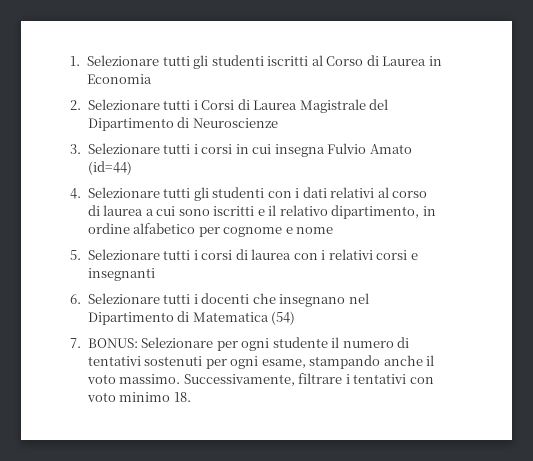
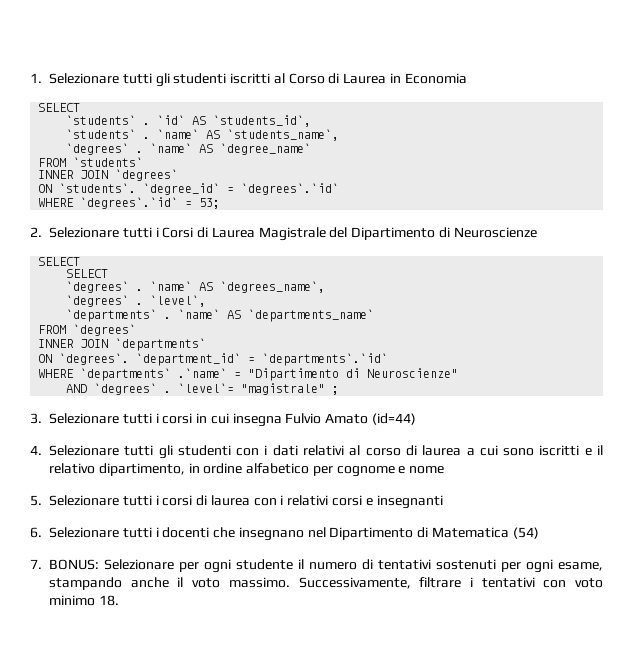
(153, 79) none -> [38,103,81,112] [66,115,312,127] [66,129,340,141] [66,143,312,155] [38,157,144,167] [38,169,179,181] [38,183,340,195] [38,197,221,209] // SELECT // `students` . `id` AS `students_id`, // `students` . `name` AS `students_name`, // `degrees` . `name` AS `degree_name` // FROM `students` // INNER JOIN `degrees` // ON `students`. `degree_id` = `degrees`.`id` // WHERE `degrees`.`id` = 53;
(278, 123) none -> [38,257,81,266] [66,269,109,278] [66,281,326,293] [66,295,207,307] [66,309,375,322] [38,324,137,336] [38,338,207,351] [38,353,389,366] [38,368,459,381] [66,383,340,395] // SELECT // SELECT // `degrees` . `name` AS `degrees_name`, // `degrees` . `level`, // `departments` . `name` AS `departments_name` // FROM `degrees` // INNER JOIN `departments` // ON `degrees`. `department_id` = `departments`.`id` // WHERE `departments` .`name` = "Dipartimento di Neuroscienze" // AND `degrees` . `level`= "magistrale" ;

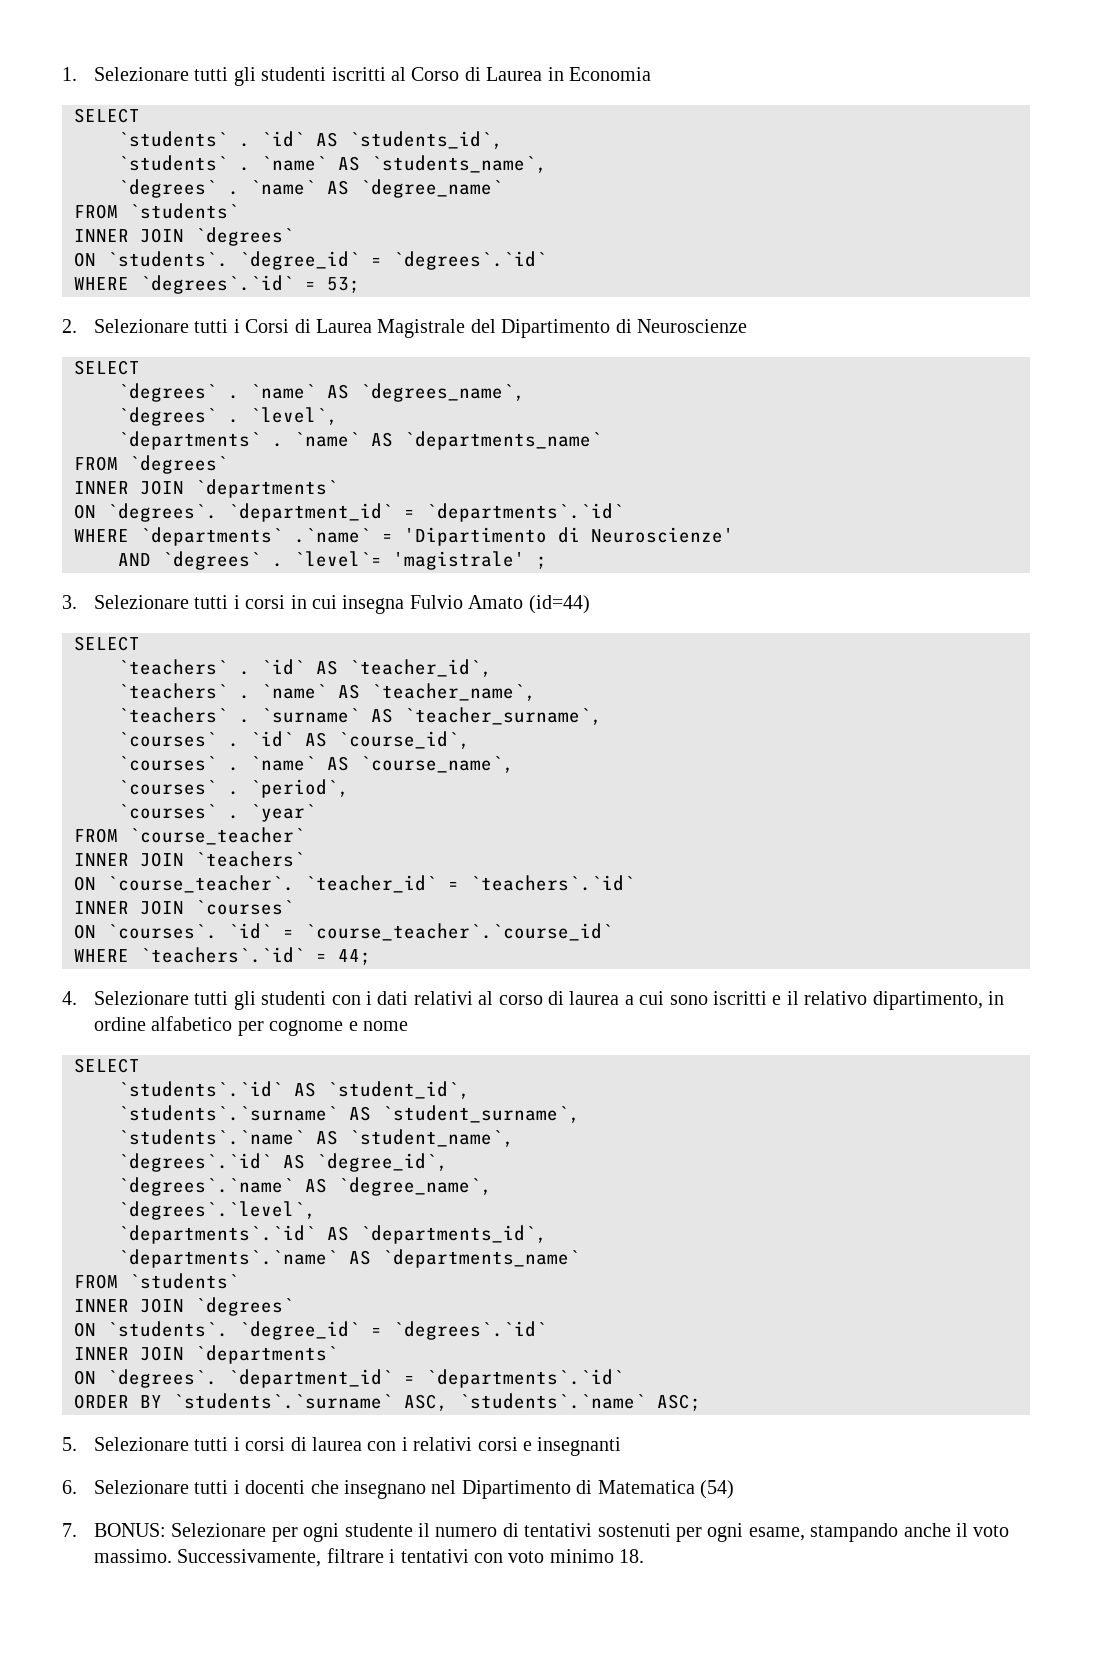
[66,269,109,278] // SELECT -> (140, 367) none
[248,368,459,381] "Dipartimento di Neuroscienze" -> [404,527,734,546] 'Dipartimento di Neuroscienze'
[241,383,326,395] "magistrale" -> [393,551,525,570] 'magistrale'
(417, 419) none -> [74,636,140,651] [118,659,492,677] [118,683,536,701] [118,707,602,725] [118,731,470,749] [118,756,514,773] [118,779,349,798] [118,804,316,822] [74,827,305,845] [74,851,305,867] [74,875,635,893] [74,900,294,915] [74,923,613,941] [74,947,371,965] // SELECT // `teachers` . `id` AS `teacher_id`, // `teachers` . `name` AS `teacher_name`, // `teachers` . `surname` AS `teacher_surname`, // `courses` . `id` AS `course_id`, // `courses` . `name` AS `course_name`, // `courses` . `period`, // `courses` . `year` // FROM `course_teacher` // INNER JOIN `teachers` // ON `course_teacher`. `teacher_id` = `teachers`.`id` // INNER JOIN `courses` // ON `courses`. `id` = `course_teacher`.`course_id` // WHERE `teachers`.`id` = 44;
(445, 470) none -> [74,1058,140,1073] [118,1081,470,1099] [118,1105,580,1123] [118,1129,514,1147] [118,1153,448,1172] [118,1177,492,1196] [118,1201,316,1220] [118,1225,547,1244] [118,1249,580,1268] [74,1273,239,1289] [74,1297,294,1316] [74,1321,547,1340] [74,1345,338,1364] [74,1369,624,1388] [74,1393,701,1411] // SELECT // `students`.`id` AS `student_id`, // `students`.`surname` AS `student_surname`, // `students`.`name` AS `student_name`, // `degrees`.`id` AS `degree_id`, // `degrees`.`name` AS `degree_name`, // `degrees`.`level`, // `departments`.`id` AS `departments_id`, // `departments`.`name` AS `departments_name` // FROM `students` // INNER JOIN `degrees` // ON `students`. `degree_id` = `degrees`.`id` // INNER JOIN `departments` // ON `degrees`. `department_id` = `departments`.`id` // ORDER BY `students`.`surname` ASC, `students`.`name` ASC;

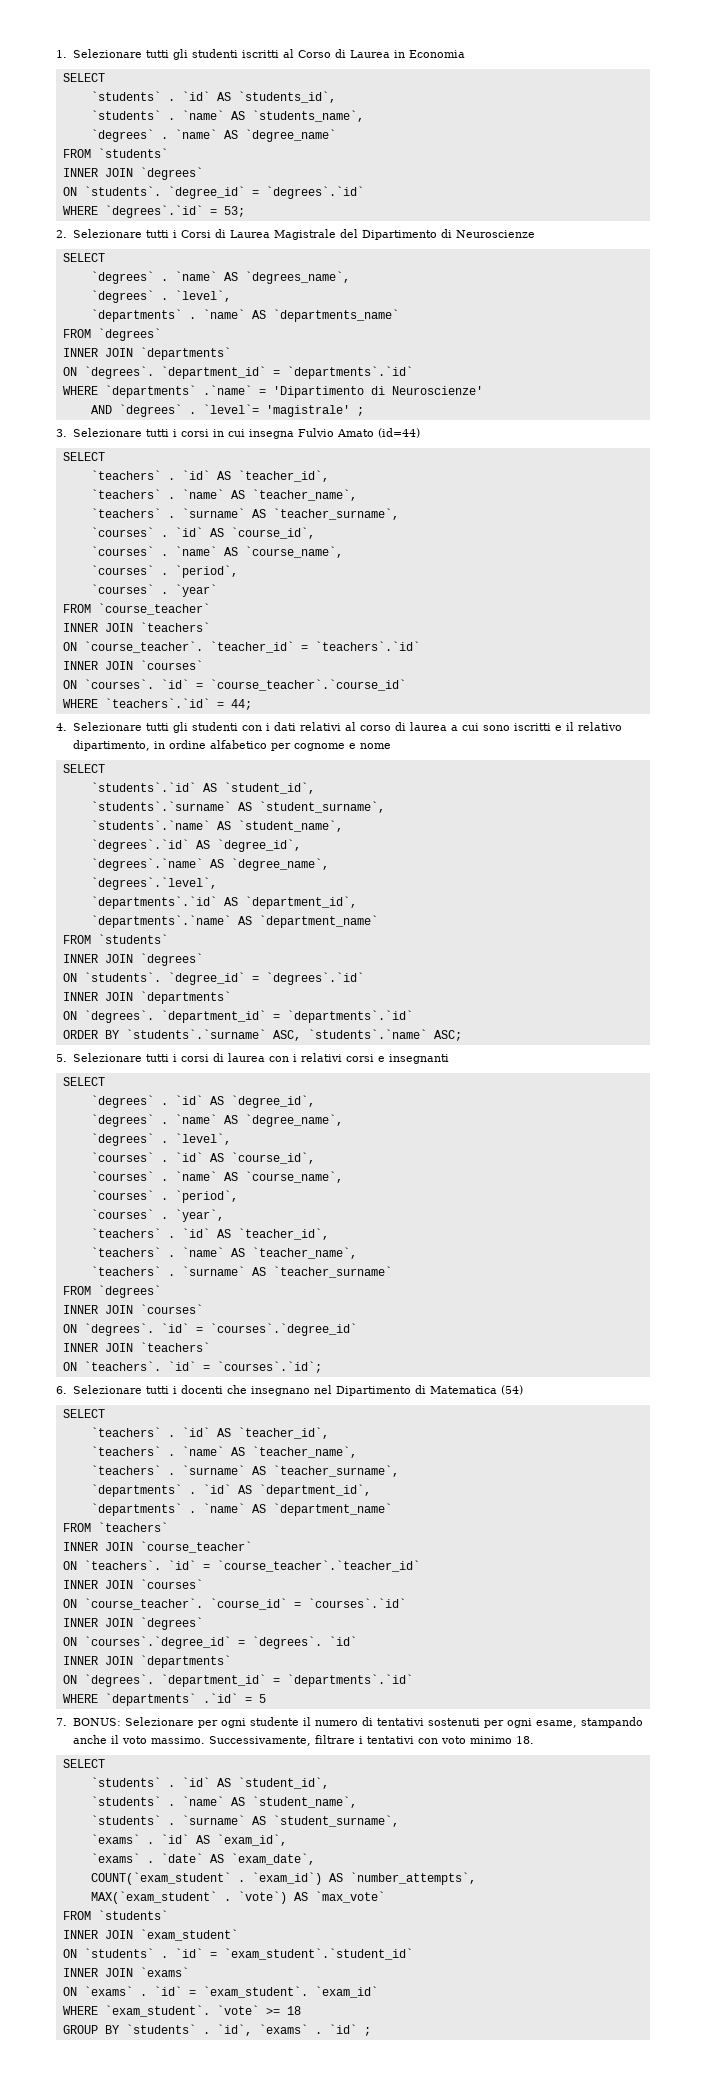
[360,1225,547,1244] `departments_id`, -> [244,896,357,909] `department_id`,
[382,1249,580,1268] `departments_name` -> [258,915,378,928] `department_name`
(622, 1446) none -> [62,1077,105,1086] [90,1095,315,1108] [90,1114,343,1127] [90,1133,231,1146] [90,1152,315,1164] [90,1171,343,1183] [90,1190,238,1203] [90,1209,224,1222] [90,1228,329,1240] [90,1247,357,1259] [90,1266,392,1278] [62,1285,161,1298] [62,1304,203,1314] [62,1323,357,1336] [62,1342,210,1352] [62,1361,322,1373] // SELECT // `degrees` . `id` AS `degree_id`, // `degrees` . `name` AS `degree_name`, // `degrees` . `level`, // `courses` . `id` AS `course_id`, // `courses` . `name` AS `course_name`, // `courses` . `period`, // `courses` . `year`, // `teachers` . `id` AS `teacher_id`, // `teachers` . `name` AS `teacher_name`, // `teachers` . `surname` AS `teacher_surname` // FROM `degrees` // INNER JOIN `courses` // ON `degrees`. `id` = `courses`.`degree_id` // INNER JOIN `teachers` // ON `teachers`. `id` = `courses`.`id`;
(735, 1489) none -> [62,1409,105,1418] [90,1427,329,1439] [90,1446,357,1458] [90,1465,399,1477] [90,1484,371,1497] [90,1503,392,1516] [62,1522,168,1532] [62,1541,252,1553] [62,1560,420,1572] [62,1579,203,1589] [62,1598,406,1610] [62,1617,203,1630] [62,1636,357,1649] [62,1655,231,1668] [62,1674,413,1687] [62,1693,266,1706] // SELECT // `teachers` . `id` AS `teacher_id`, // `teachers` . `name` AS `teacher_name`, // `teachers` . `surname` AS `teacher_surname`, // `departments` . `id` AS `department_id`, // `departments` . `name` AS `department_name` // FROM `teachers` // INNER JOIN `course_teacher` // ON `teachers`. `id` = `course_teacher`.`teacher_id` // INNER JOIN `courses` // ON `course_teacher`. `course_id` = `courses`.`id` // INNER JOIN `degrees` // ON `courses`.`degree_id` = `degrees`. `id` // INNER JOIN `departments` // ON `degrees`. `department_id` = `departments`.`id` // WHERE `departments` .`id` = 5
(645, 1556) none -> [62,1759,105,1768] [90,1777,329,1789] [90,1796,357,1808] [90,1815,399,1827] [90,1834,287,1846] [90,1853,315,1865] [90,1872,476,1885] [90,1891,385,1904] [62,1910,168,1920] [62,1929,238,1941] [62,1948,413,1960] [62,1967,189,1977] [62,1986,378,1998] [62,2005,301,2017] [62,2024,371,2036] // SELECT // `students` . `id` AS `student_id`, // `students` . `name` AS `student_name`, // `students` . `surname` AS `student_surname`, // `exams` . `id` AS `exam_id`, // `exams` . `date` AS `exam_date`, // COUNT(`exam_student` . `exam_id`) AS `number_attempts`, // MAX(`exam_student` . `vote`) AS `max_vote` // FROM `students` // INNER JOIN `exam_student` // ON `students` . `id` = `exam_student`.`student_id` // INNER JOIN `exams` // ON `exams` . `id` = `exam_student`. `exam_id` // WHERE `exam_student`. `vote` >= 18 // GROUP BY `students` . `id`, `exams` . `id` ;

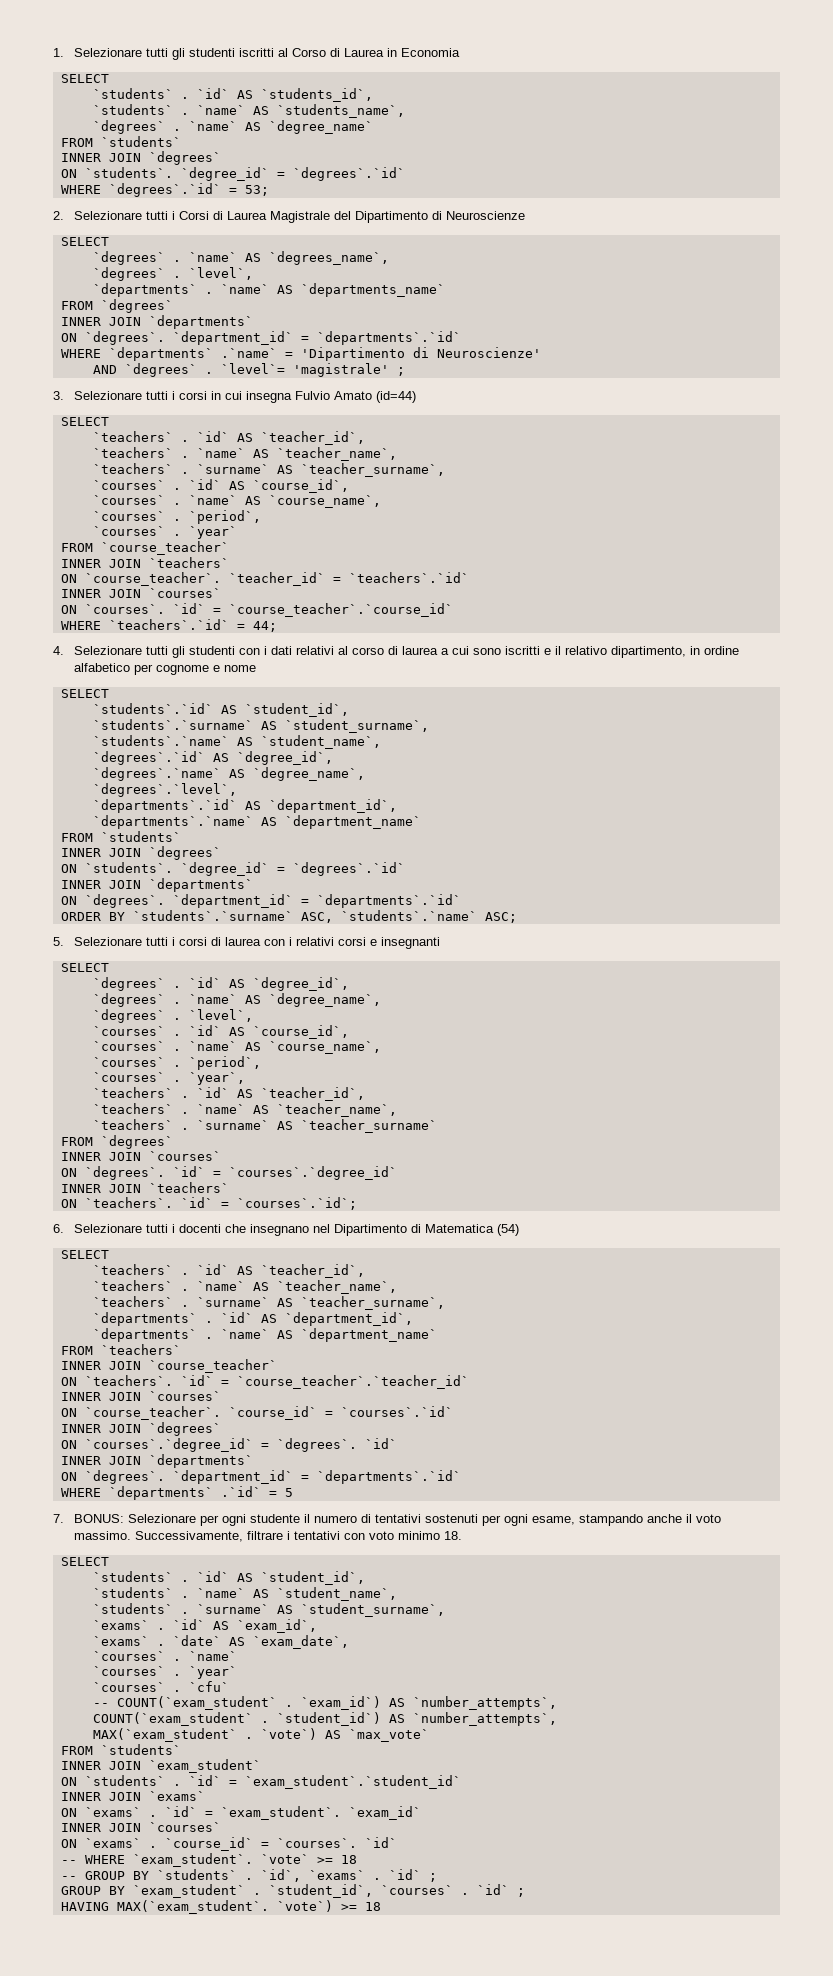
(315, 1859) none -> [92,1651,237,1661] [92,1666,237,1679] [92,1681,229,1692] [92,1703,109,1707] `courses` . `name` // `courses` . `year` // `courses` . `cfu` // --
(476, 1878) none -> [92,1712,557,1726] // COUNT(`exam_student` . `student_id`) AS `number_attempts`,
(378, 1992) none -> [60,1822,221,1832] [60,1837,397,1851] [60,1860,77,1864] INNER JOIN `courses` // ON `exams` . `course_id` = `courses`. `id` // --
(301, 2010) none -> [60,1876,77,1880] --
(371, 2031) none -> [60,1884,525,1898] [60,1900,381,1914] // GROUP BY `exam_student` . `student_id`, `courses` . `id` ; // HAVING MAX(`exam_student`. `vote`) >= 18

